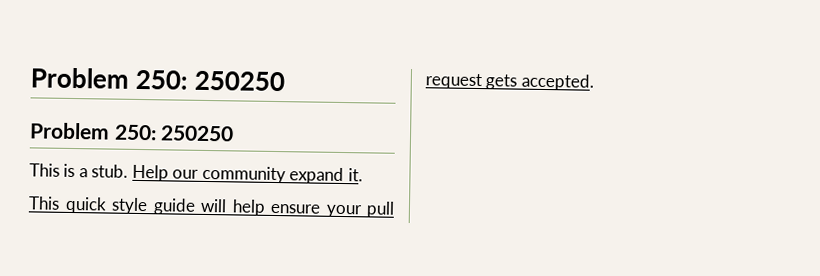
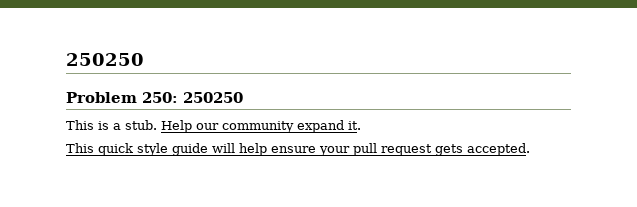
[30,67,189,90] Problem 250: -> (66, 59) none

